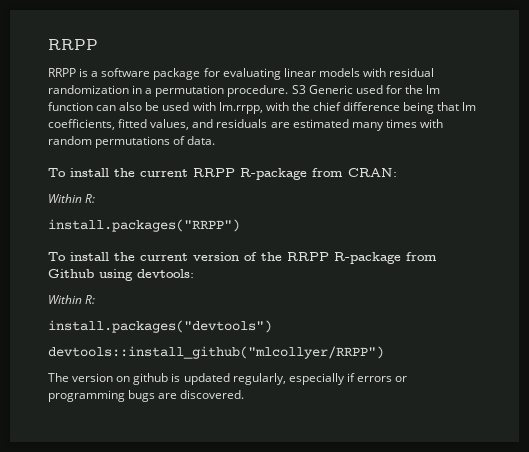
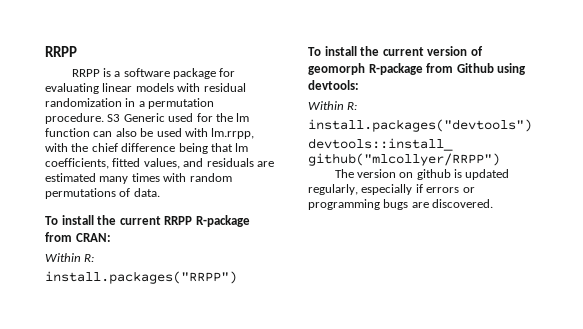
[261,252,329,261] the RRPP -> [308,63,365,75] geomorph

